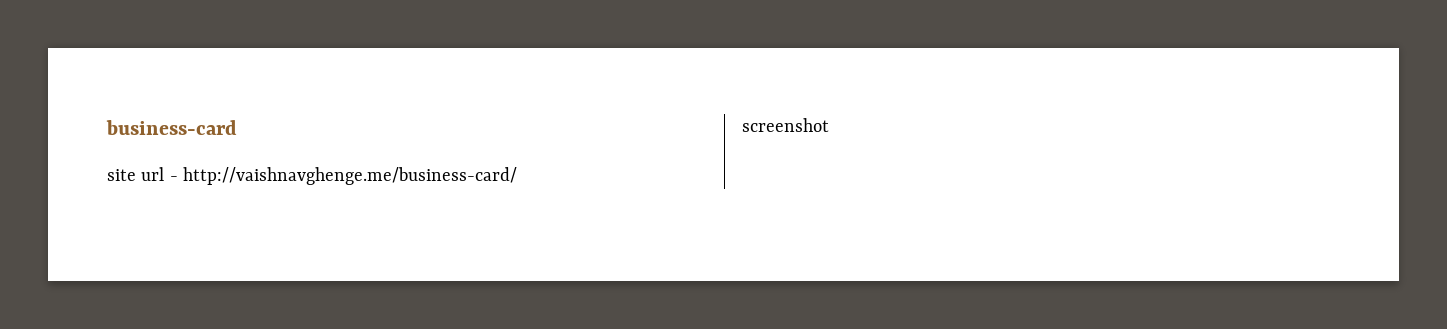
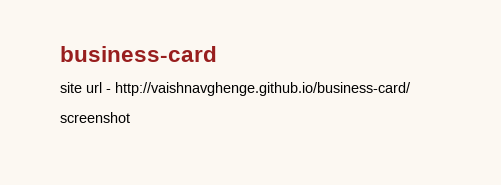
[182,167,517,185] http://vaishnavghenge.me/business-card/ -> [115,82,411,96] http://vaishnavghenge.github.io/business-card/

